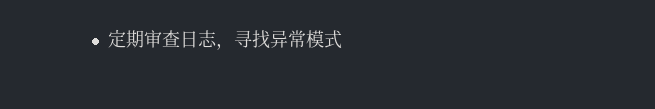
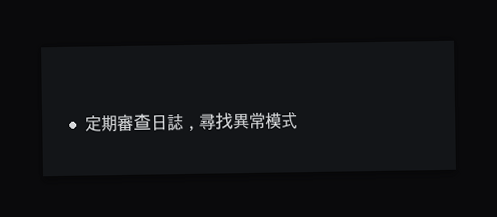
[143,30,288,50] 审查日志，寻找异 -> [116,112,250,133] 審查日誌，尋找異

